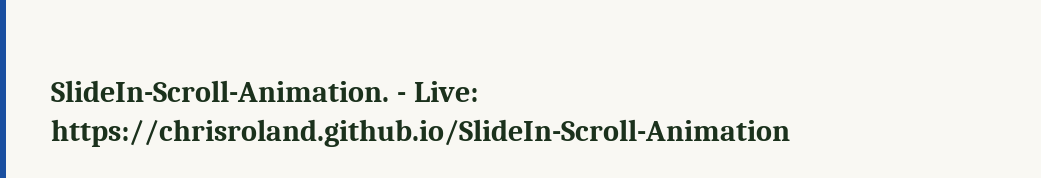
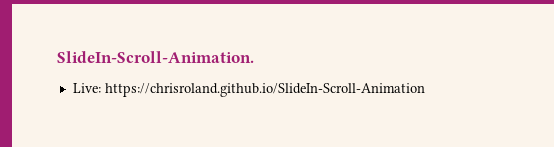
[397,92,407,102] - -> (254, 57) //

